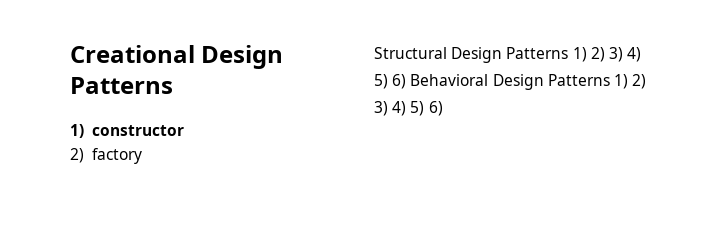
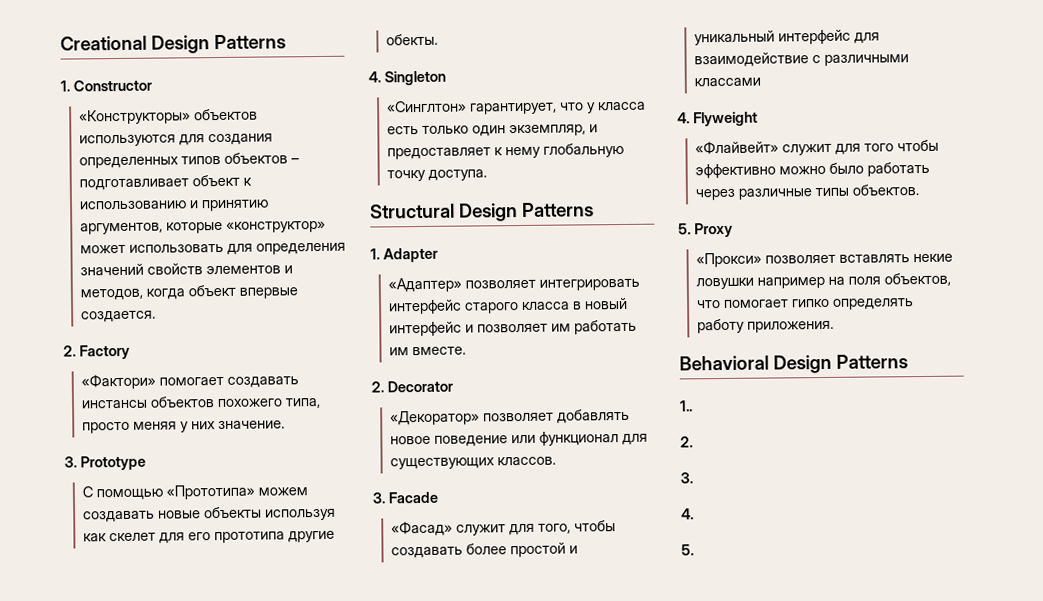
[70,124,184,138] [70,148,142,164] [374,47,642,63] [374,74,647,90] [374,101,443,116] 1) constructor // 2) factory // Structural Design Patterns 1) 2) 3) 4) 5) 6) Behavioral Design Patterns 1) 2) 3) 4) 5) 6) -> [60,79,152,92] [79,108,259,125] [79,133,274,147] [79,152,301,169] [79,174,253,191] [79,199,270,212] [80,220,327,235] [80,242,347,255] [80,263,294,276] [80,284,299,301] [81,310,157,323] [63,344,130,360] [81,373,300,390] [81,396,322,409] [82,420,286,434] [64,455,146,471] [82,484,309,501] [83,506,337,523] [83,530,336,544] [386,33,439,46] [368,70,446,86] [387,100,647,115] [387,124,599,137] [387,142,625,160] [387,169,488,182] [370,202,594,222] [370,247,438,263] [388,277,641,293] [388,297,629,315] [389,319,638,337] [389,346,467,356] [371,380,453,393] [390,408,631,426] [390,431,649,447] [390,456,557,470] [372,491,439,504] [391,520,617,537] [391,542,579,559] [694,29,881,46] [694,52,910,68] [694,77,762,87] [677,111,758,127] [695,139,940,156] [695,161,931,179] [695,184,920,201] [678,222,733,238] [696,252,954,268] [696,272,952,290] [697,298,915,310] [697,318,835,334] [679,354,908,374] [680,400,693,412] [680,436,693,448] [680,472,693,484] [681,508,694,520] [681,544,694,556] 1. Constructor // «Конструкторы» объектов используются для создания определенных типов объектов – подготавливает объект к использованию и принятию аргументов, которые «конструктор» может использовать для определения значений свойств элементов и методов, когда объект впервые создается. // 2. Factory // «Фактори» помогает создавать инстансы объектов похожего типа, просто меняя у них значение. // 3. Prototype // С помощью «Прототипа» можем создавать новые объекты используя как скелет для его прототипа другие обекты. // 4. Singleton // «Синглтон» гарантирует, что у класса есть только один экземпляр, и предоставляет к нему глобальную точку доступа. // Structural Design Patterns // 1. Adapter // «Адаптер» позволяет интегрировать интерфейс старого класса в новый интерфейс и позволяет им работать им вместе. // 2. Decorator // «Декоратор» позволяет добавлять новое поведение или функционал для существующих классов. // 3. Facade // «Фасад» служит для того, чтобы создавать более простой и уникальный интерфейс для взаимодействие с различными классами // 4. Flyweight // «Флайвейт» служит для того чтобы эффективно можно было работать через различные типы объектов. // 5. Proxy // «Прокси» позволяет вставлять некие ловушки например на поля объектов, что помогает гипко определять работу приложения. // Behavioral Design Patterns // 1.. // 2. // 3. // 4. // 5.

